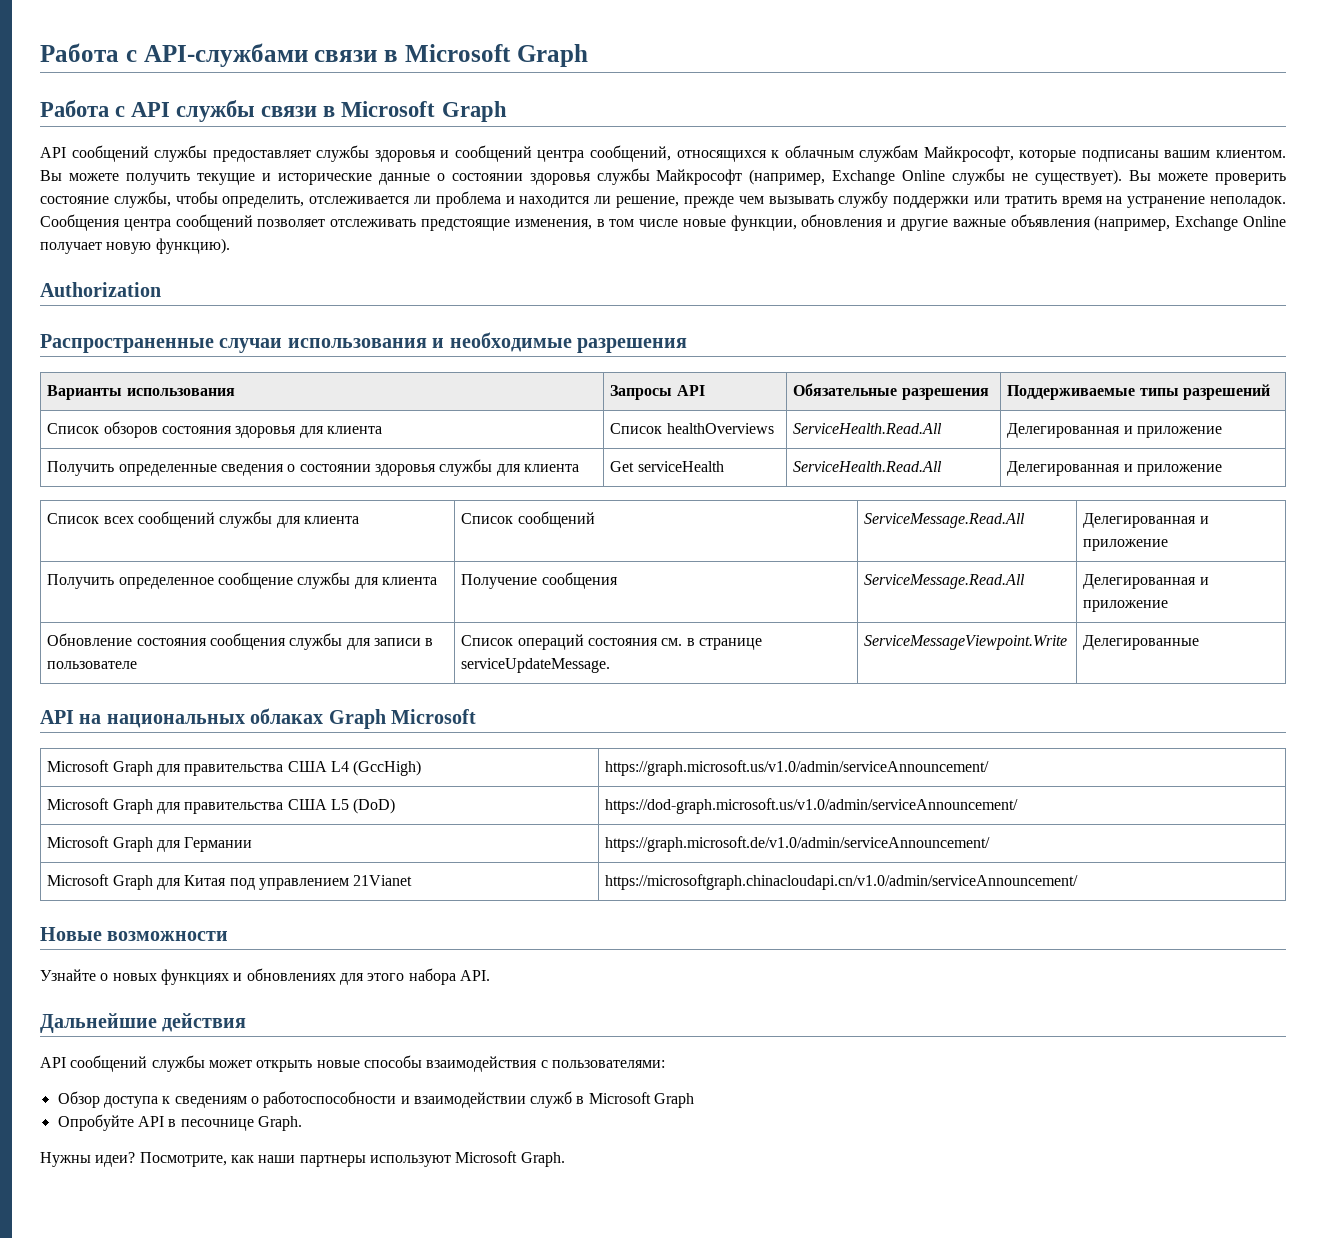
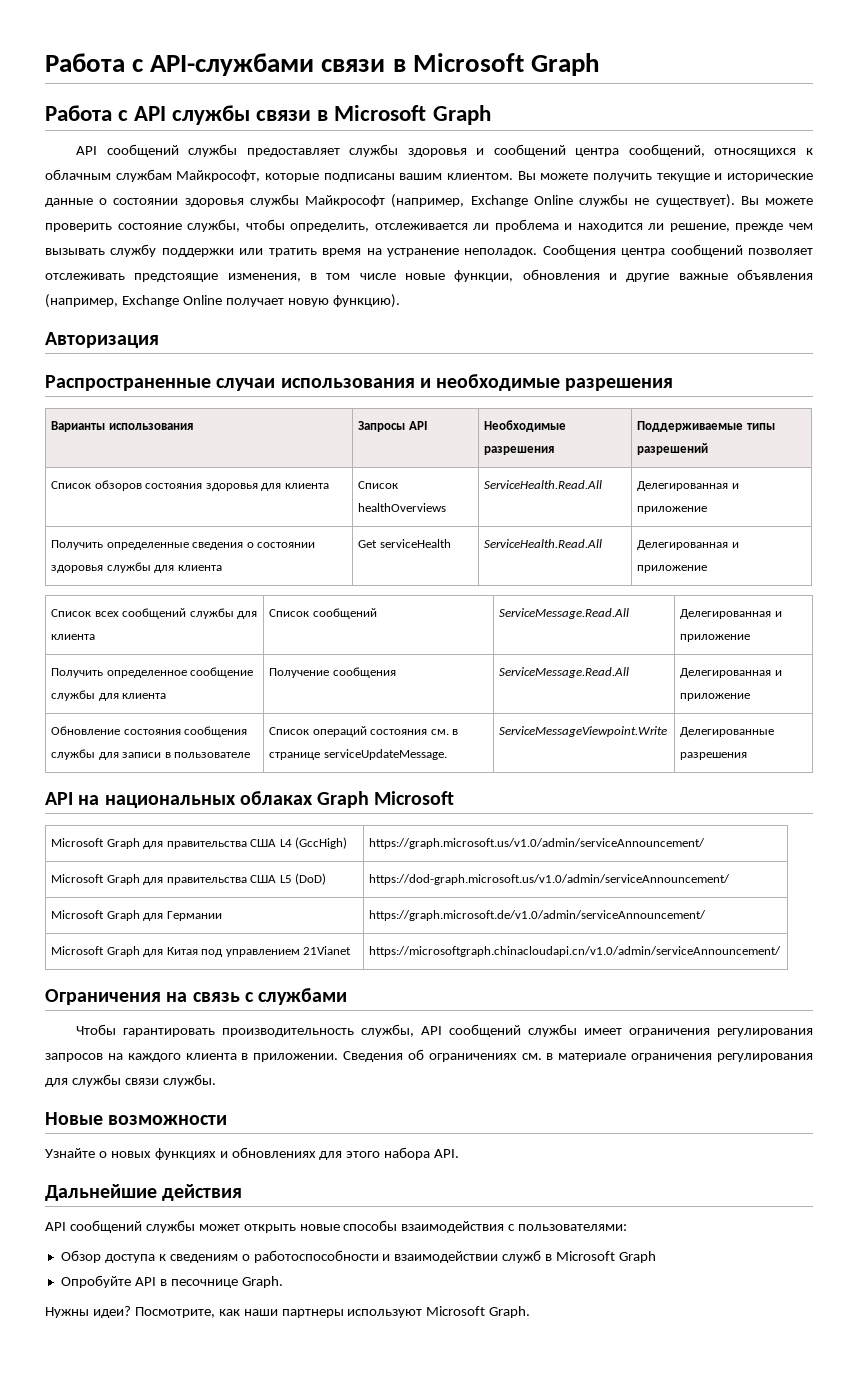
[40,282,161,297] Authorization -> [45,332,159,348] Авторизация
[793,383,898,396] Обязательные -> [484,420,567,432] Необходимые
(1200, 642) none -> [680,752,748,760] разрешения
(1079, 882) none -> [45,988,348,1005] [76,1024,813,1037] [45,1049,813,1062] [45,1074,216,1087] // Ограничения на связь с службами // Чтобы гарантировать производительность службы, API сообщений службы имеет ограничения регулирования запросов на каждого клиента в приложении. Сведения об ограничениях см. в материале ограничения регулирования для службы связи службы.

